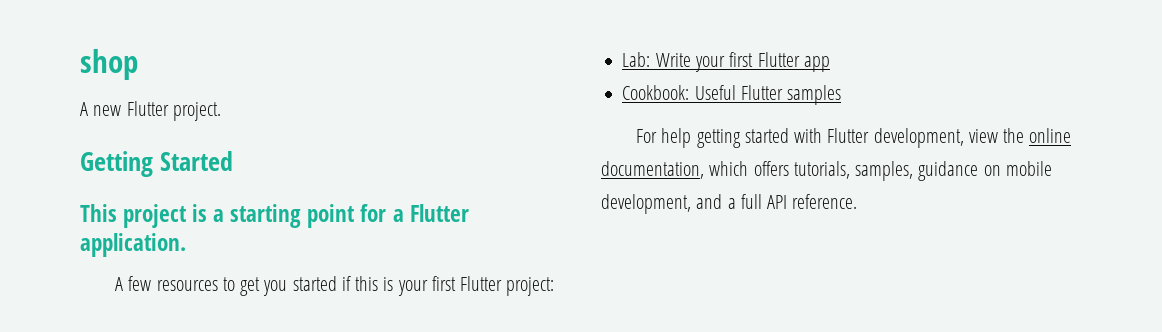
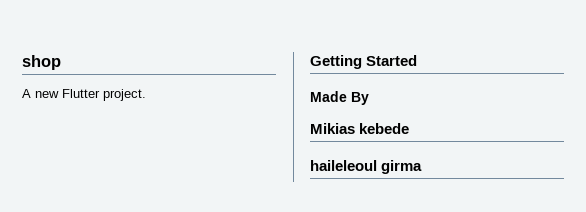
[80,204,469,228] [80,233,186,257] [115,276,555,296] [622,52,830,72] [622,85,842,105] [636,128,1072,148] [601,161,1052,181] [601,194,858,214] This project is a starting point for a Flutter application. // A few resources to get you started if this is your first Flutter project: // Lab: Write your first Flutter app // Cookbook: Useful Flutter samples // For help getting started with Flutter development, view the online documentation, which offers tutorials, samples, guidance on mobile development, and a full API reference. -> [310,91,369,105] [310,123,410,134] [310,160,423,174] Made By // Mikias kebede // haileleoul girma

